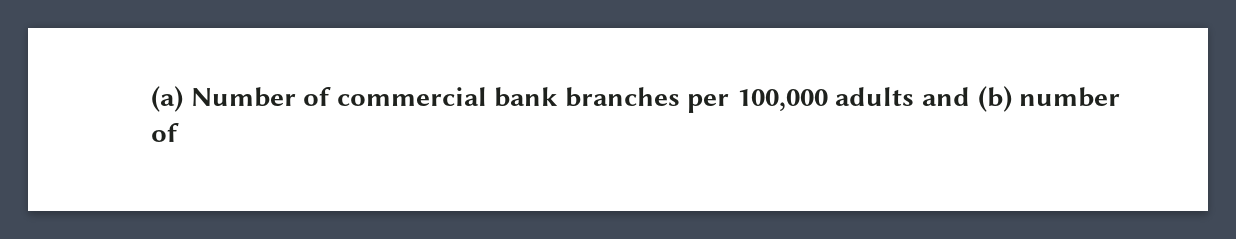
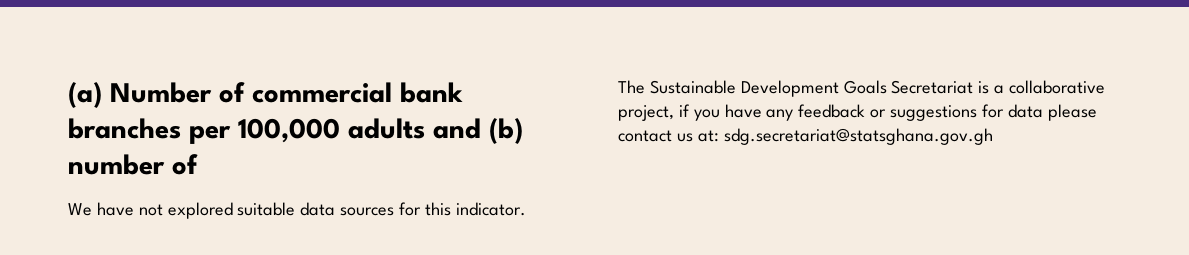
(179, 132) none -> [68,202,526,219] [618,80,1106,97] [618,104,1097,121] [618,128,993,145] // We have not explored suitable data sources for this indicator. // The Sustainable Development Goals Secretariat is a collaborative project, if you have any feedback or suggestions for data please contact us at: sdg.secretariat@statsghana.gov.gh

